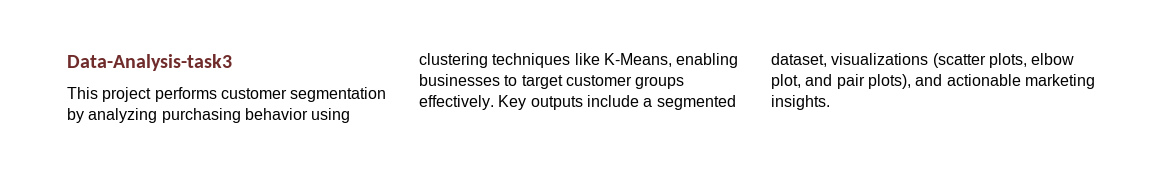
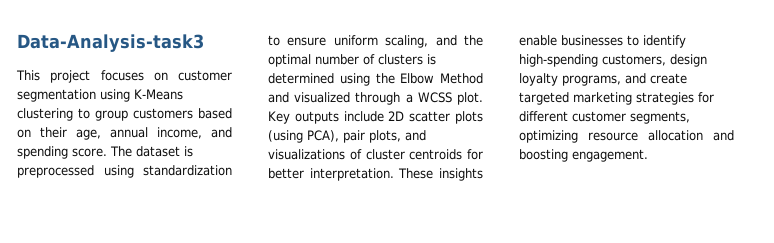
[154,87,387,102] [67,108,351,123] [419,53,739,68] [419,74,685,89] [419,95,736,110] [771,53,1075,68] [771,74,1095,89] [771,95,830,110] performs customer segmentation by analyzing purchasing behavior using clustering techniques like K-Means, enabling businesses to target customer groups effectively. Key outputs include a segmented dataset, visualizations (scatter plots, elbow plot, and pair plots), and actionable marketing insights. -> [100,70,232,81] [17,89,183,102] [17,108,232,121] [17,127,232,140] [17,146,193,159] [17,165,232,178] [268,35,483,48] [268,54,436,67] [268,73,483,86] [268,92,483,105] [268,111,483,124] [268,130,426,143] [268,149,483,160] [268,168,483,181] [519,35,686,48] [519,54,707,67] [519,73,687,86] [519,92,714,105] [519,111,690,124] [519,130,734,143] [519,149,648,162] focuses on customer segmentation using K-Means clustering to group customers based on their age, annual income, and spending score. The dataset is preprocessed using standardization to ensure uniform scaling, and the optimal number of clusters is determined using the Elbow Method and visualized through a WCSS plot. Key outputs include 2D scatter plots (using PCA), pair plots, and visualizations of cluster centroids for better interpretation. These insights enable businesses to identify high-spending customers, design loyalty programs, and create targeted marketing strategies for different customer segments, optimizing resource allocation and boosting engagement.

